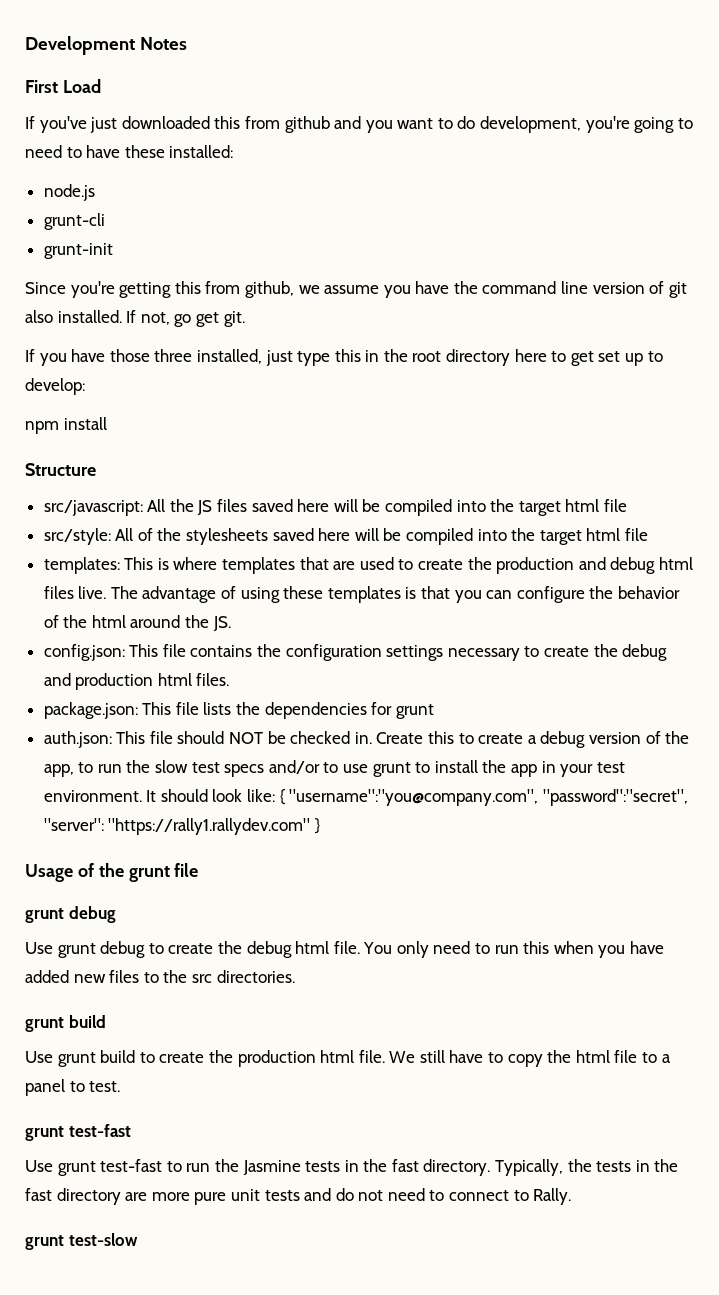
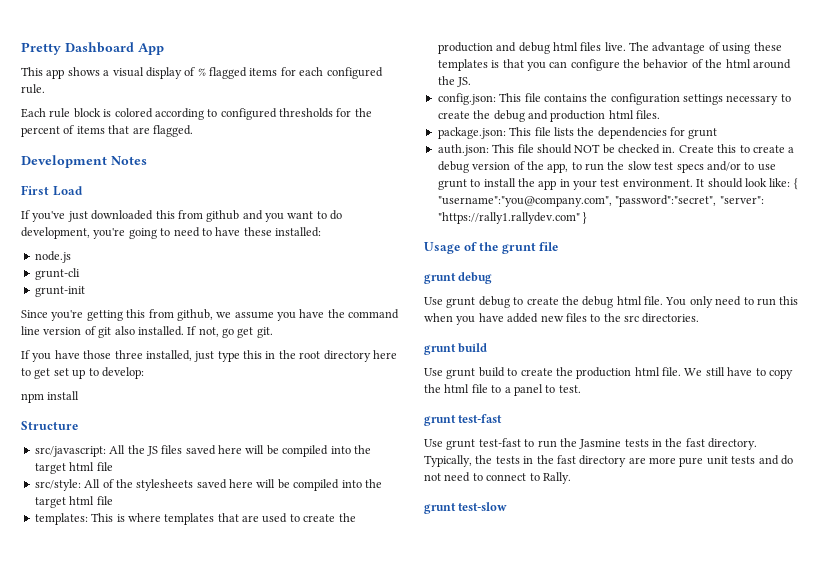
(25, 45) none -> [21,42,164,55] [21,67,383,79] [21,84,45,94] [21,108,372,120] [21,125,193,137] Pretty Dashboard App // This app shows a visual display of % flagged items for each configured rule. // Each rule block is colored according to configured thresholds for the percent of items that are flagged. //

